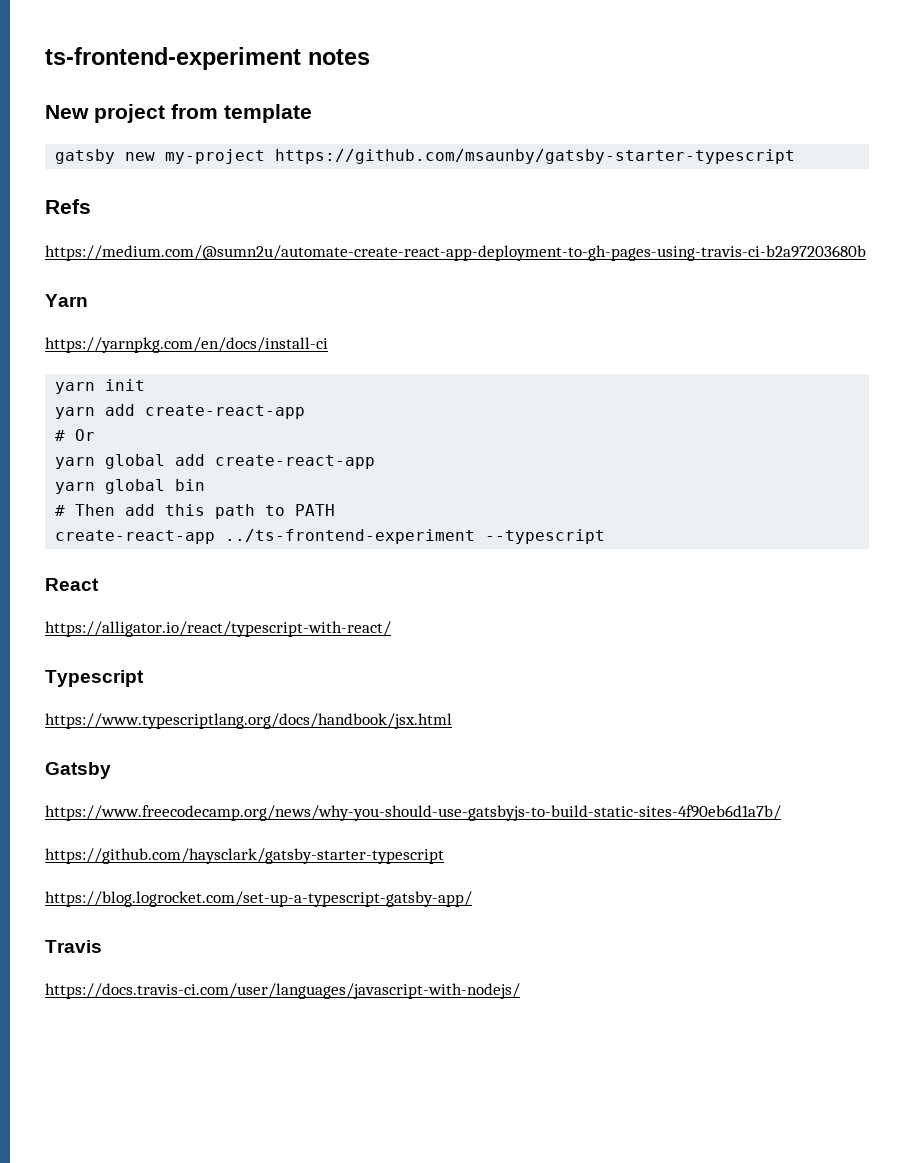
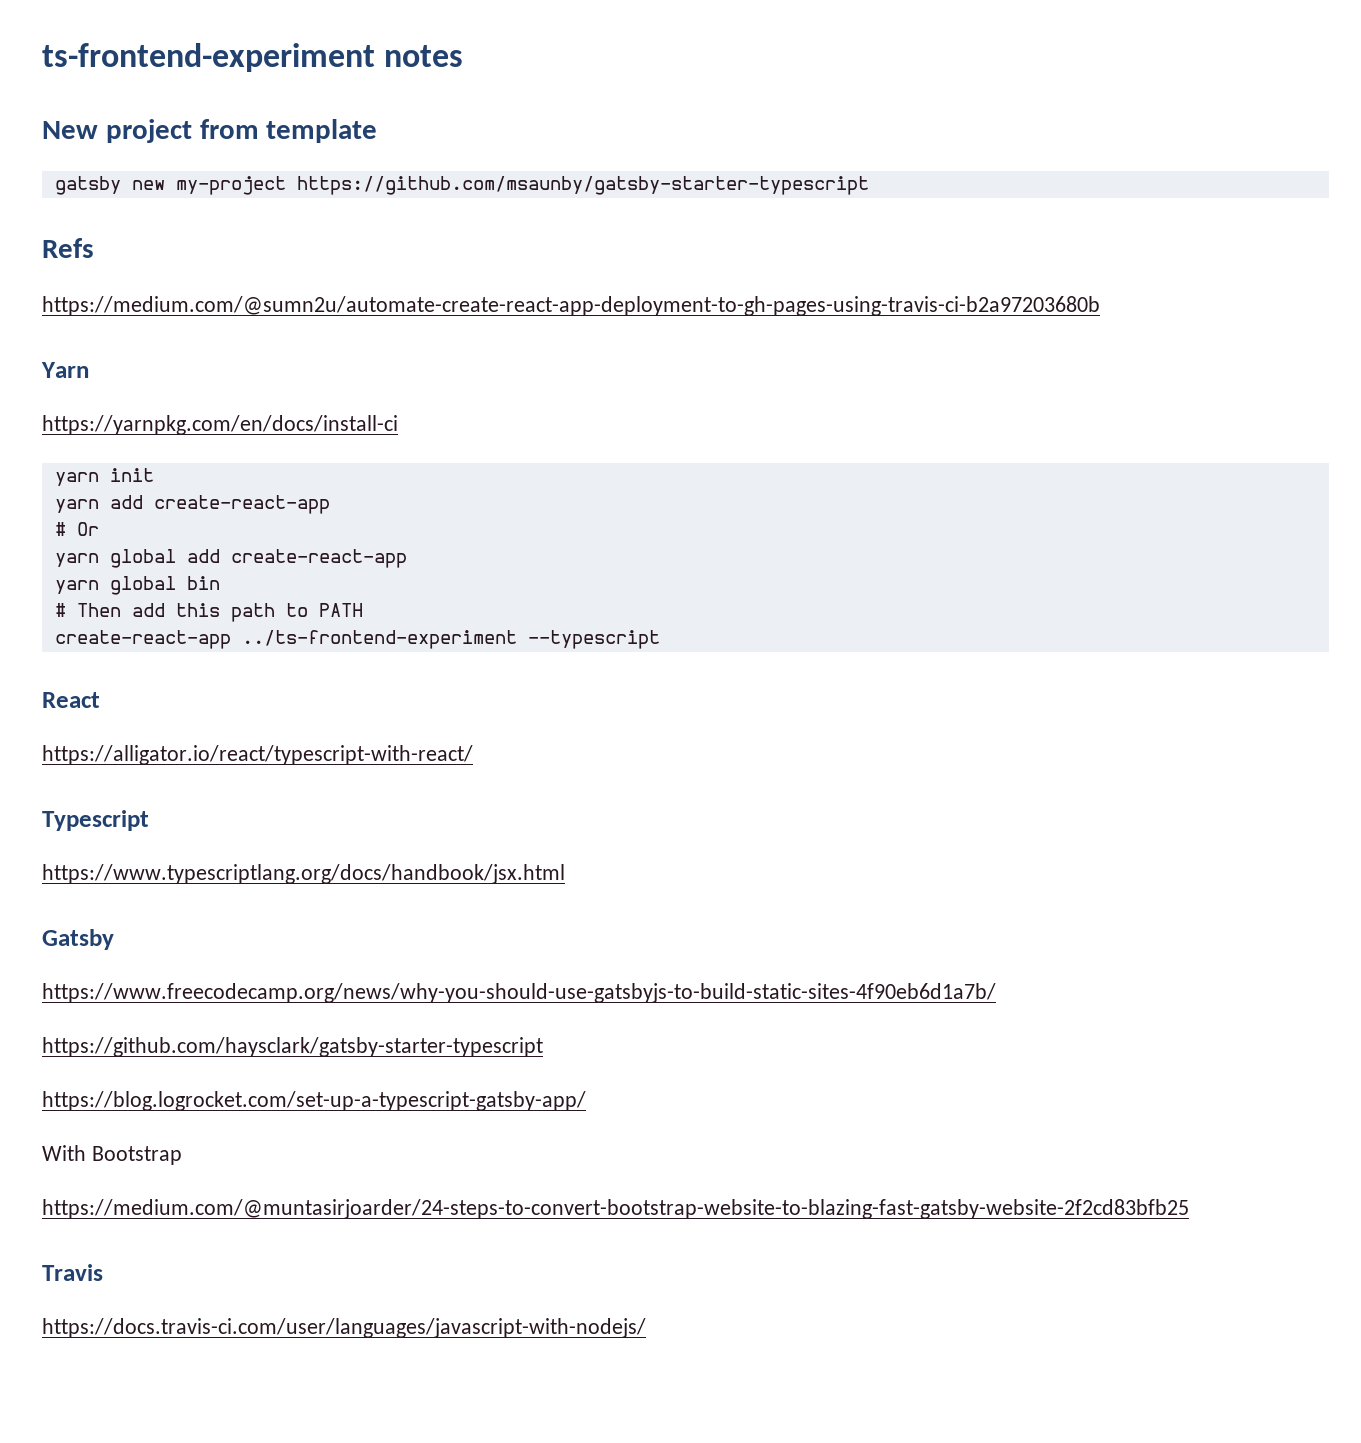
(472, 899) none -> [42,1145,182,1165] [42,1199,1189,1219] // With Bootstrap // https://medium.com/@muntasirjoarder/24-steps-to-convert-bootstrap-website-to-blazing-fast-gatsby-website-2f2cd83bfb25

